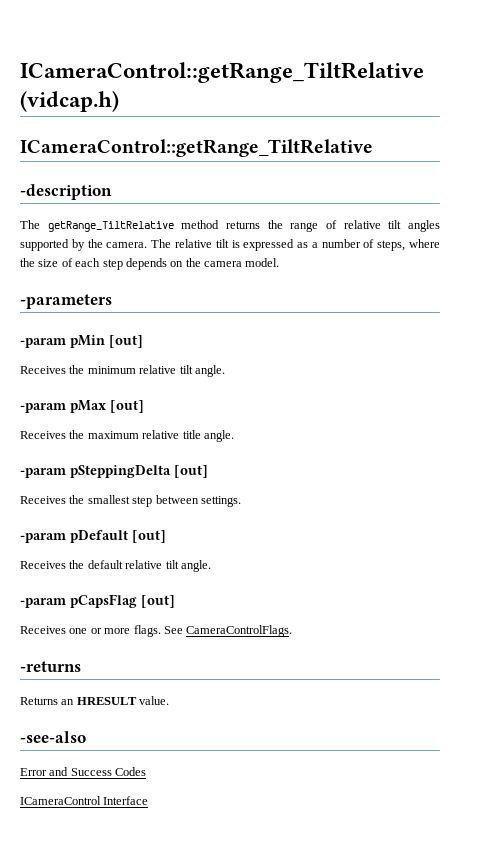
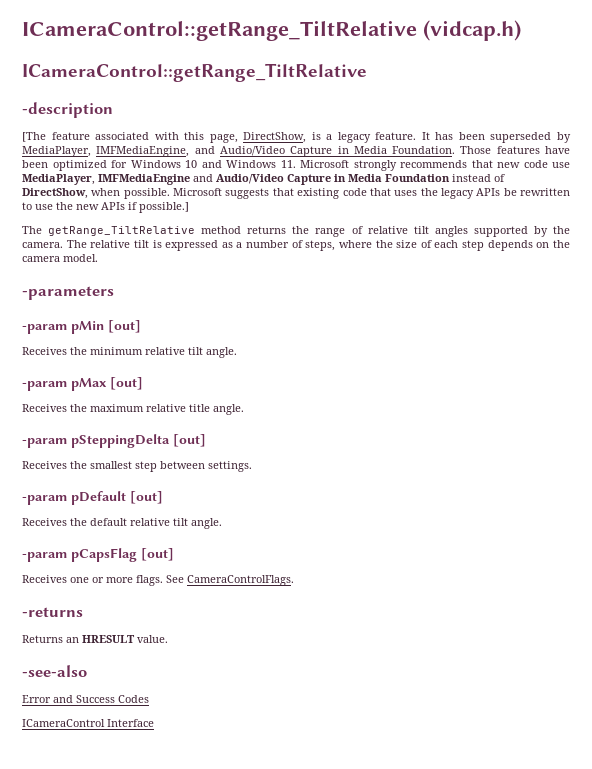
(112, 192) none -> [22,132,572,143] [22,146,570,157] [22,160,570,171] [22,174,505,185] [22,188,570,199] [22,202,189,213] // [The feature associated with this page, DirectShow, is a legacy feature. It has been superseded by MediaPlayer, IMFMediaEngine, and Audio/Video Capture in Media Foundation. Those features have been optimized for Windows 10 and Windows 11. Microsoft strongly recommends that new code use MediaPlayer, IMFMediaEngine and Audio/Video Capture in Media Foundation instead of DirectShow, when possible. Microsoft suggests that existing code that uses the legacy APIs be rewritten to use the new APIs if possible.]

